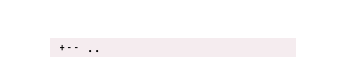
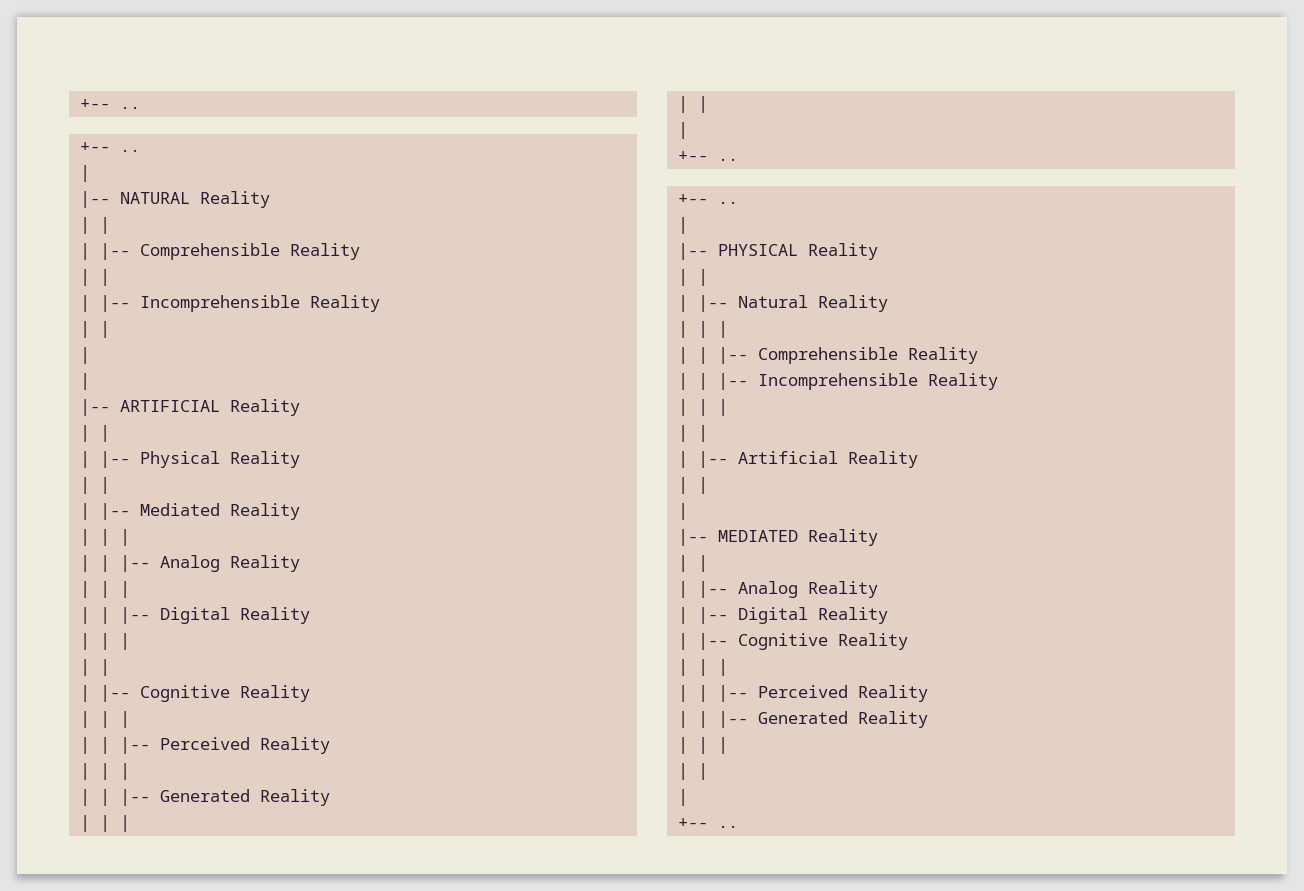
[59,44,102,53] +-- .. -> [79,99,140,109] [79,142,140,152] [79,165,90,182] [79,191,270,208] [79,217,110,234] [79,243,360,260] [79,269,110,286] [79,295,380,312] [79,321,110,338] [79,347,90,364] [79,373,90,390] [79,399,300,416] [79,425,110,442] [79,451,300,468] [79,477,110,494] [79,503,300,520] [79,529,130,546] [79,555,300,572] [79,581,130,598] [79,607,310,624] [79,633,130,650] [79,659,110,676] [79,685,310,702] [79,711,130,728] [79,737,330,754] [79,763,130,780] [79,789,330,806] [79,815,130,832] [677,96,708,113] [677,122,688,139] [677,151,738,161] [677,194,738,204] [677,217,688,234] [677,243,878,260] [677,269,708,286] [677,295,888,312] [677,321,728,338] [677,347,978,364] [677,373,998,390] [677,399,728,416] [677,425,708,442] [677,451,918,468] [677,477,708,494] [677,503,688,520] [677,529,878,546] [677,555,708,572] [677,581,878,598] [677,607,888,624] [677,633,908,650] [677,659,728,676] [677,685,928,702] [677,711,928,728] [677,737,728,754] [677,763,708,780] [677,789,688,806] [677,818,738,828] +-- .. // +-- .. // | // |-- NATURAL Reality // | | // | |-- Comprehensible Reality // | | // | |-- Incomprehensible Reality // | | // | // | // |-- ARTIFICIAL Reality // | | // | |-- Physical Reality // | | // | |-- Mediated Reality // | | | // | | |-- Analog Reality // | | | // | | |-- Digital Reality // | | | // | | // | |-- Cognitive Reality // | | | // | | |-- Perceived Reality // | | | // | | |-- Generated Reality // | | | // | | // | // +-- .. // +-- .. // | // |-- PHYSICAL Reality // | | // | |-- Natural Reality // | | | // | | |-- Comprehensible Reality // | | |-- Incomprehensible Reality // | | | // | | // | |-- Artificial Reality // | | // | // |-- MEDIATED Reality // | | // | |-- Analog Reality // | |-- Digital Reality // | |-- Cognitive Reality // | | | // | | |-- Perceived Reality // | | |-- Generated Reality // | | | // | | // | // +-- ..

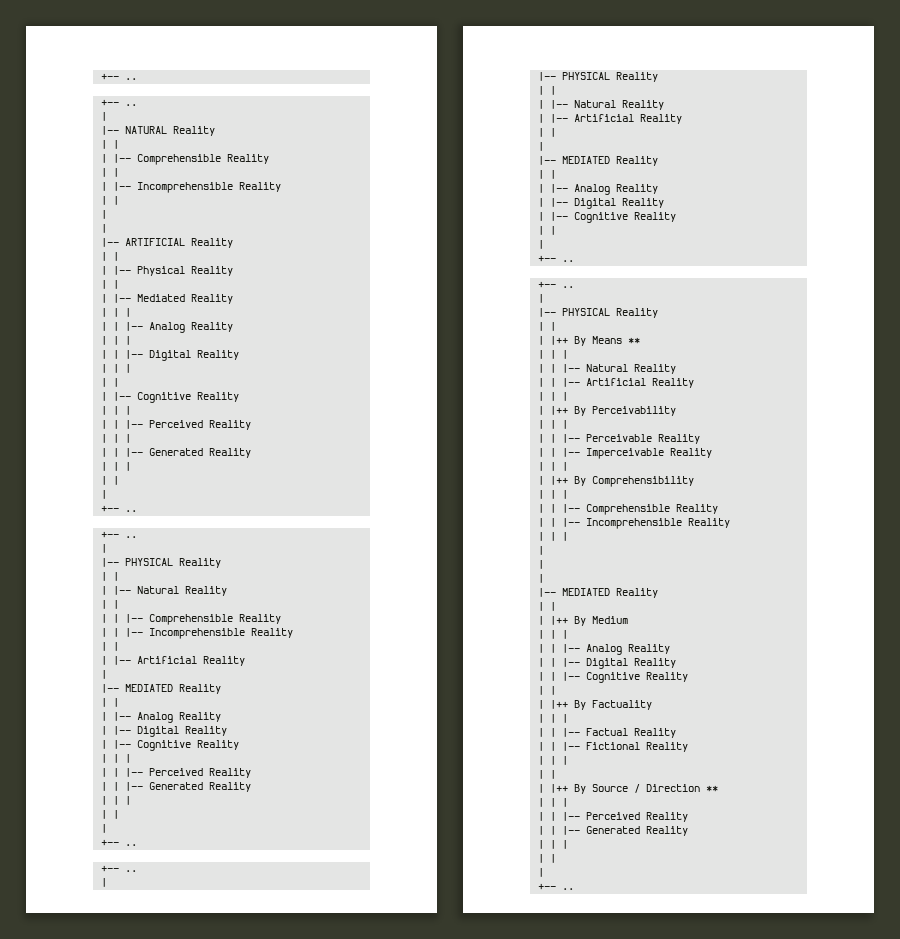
[717,321,728,338] | -> (119, 604) none
[677,399,728,416] // | | | -> (293, 633) none
[677,477,708,494] // | | -> (245, 661) none
(738, 826) none -> [100,865,137,872] [100,878,107,887] [537,72,658,82] [537,86,556,95] [537,100,664,110] [537,114,682,124] [537,128,556,137] [537,142,544,151] [537,156,658,166] [537,170,556,179] [537,184,658,195] [537,198,664,209] [537,212,676,223] [537,226,556,235] [537,240,544,249] [537,255,574,262] [537,281,574,288] [537,294,544,303] [537,308,658,318] [537,322,556,331] [537,336,640,346] [537,350,568,359] [537,364,676,374] [537,378,694,388] [537,392,568,401] [537,406,676,416] [537,420,568,429] [537,434,700,444] [537,448,712,459] [537,462,568,471] [537,476,694,487] [537,490,568,499] [537,504,718,515] [537,518,730,529] [537,532,568,541] [537,546,544,555] [537,560,544,569] [537,574,544,583] [537,588,658,598] [537,602,556,611] [537,616,628,626] [537,630,568,639] [537,644,670,655] [537,658,676,669] [537,672,688,683] [537,686,556,695] [537,700,652,710] [537,714,568,723] [537,728,676,738] [537,742,688,752] [537,756,568,765] [537,770,556,779] [537,784,718,794] [537,798,568,807] [537,812,688,822] [537,826,688,836] [537,840,568,849] [537,854,556,863] [537,868,544,877] [537,883,574,890] // +-- .. // | // |-- PHYSICAL Reality // | | // | |-- Natural Reality // | |-- Artificial Reality // | | // | // |-- MEDIATED Reality // | | // | |-- Analog Reality // | |-- Digital Reality // | |-- Cognitive Reality // | | // | // +-- .. // +-- .. // | // |-- PHYSICAL Reality // | | // | |++ By Means ** // | | | // | | |-- Natural Reality // | | |-- Artificial Reality // | | | // | |++ By Perceivability // | | | // | | |-- Perceivable Reality // | | |-- Imperceivable Reality // | | | // | |++ By Comprehensibility // | | | // | | |-- Comprehensible Reality // | | |-- Incomprehensible Reality // | | | // | // | // | // |-- MEDIATED Reality // | | // | |++ By Medium // | | | // | | |-- Analog Reality // | | |-- Digital Reality // | | |-- Cognitive Reality // | | // | |++ By Factuality // | | | // | | |-- Factual Reality // | | |-- Fictional Reality // | | | // | | // | |++ By Source / Direction ** // | | | // | | |-- Perceived Reality // | | |-- Generated Reality // | | | // | | // | // +-- ..

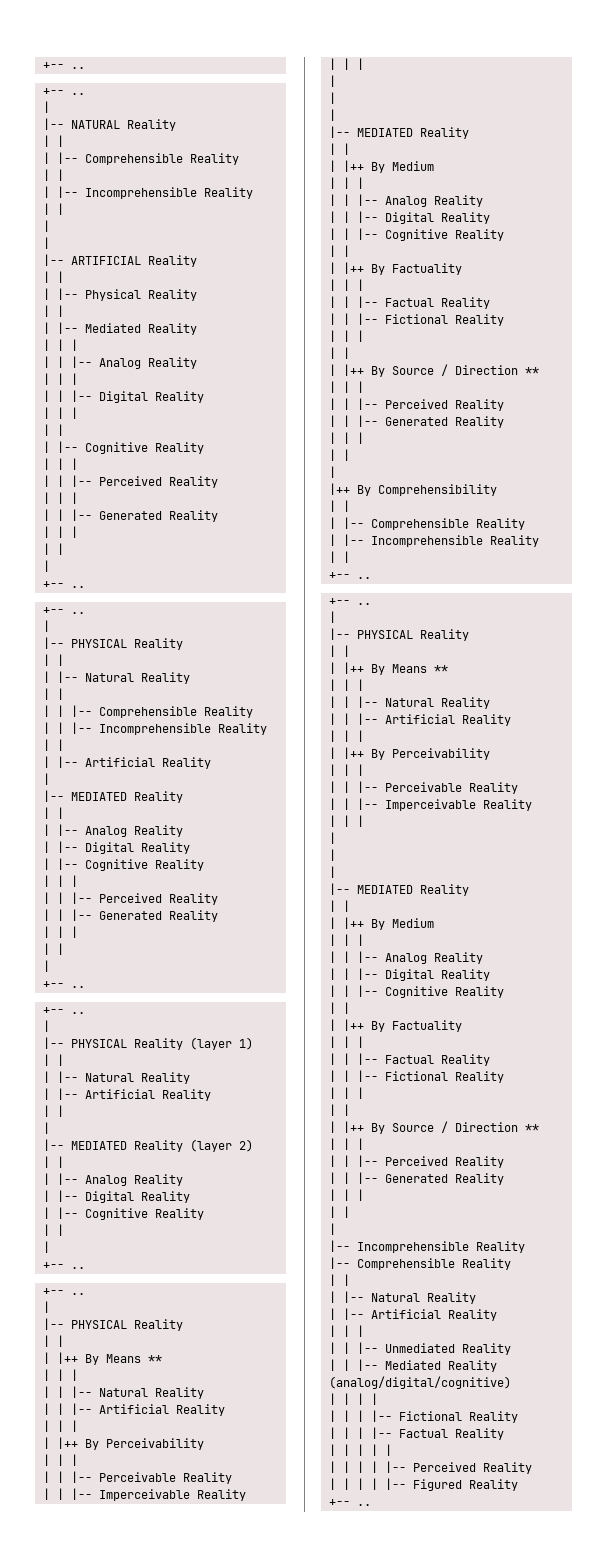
(658, 77) none -> [189,1037,253,1050] (layer 1)
(658, 161) none -> [189,1139,253,1152] (layer 2)
[537,476,694,487] [537,490,568,499] [537,504,718,515] [537,518,730,529] [537,532,568,541] // | |++ By Comprehensibility // | | | // | | |-- Comprehensible Reality // | | |-- Incomprehensible Reality // | | | -> (364, 64) none
(544, 872) none -> [328,483,497,496] [328,500,350,512] [328,517,525,530] [328,534,539,547] [328,551,350,563] [328,572,371,579] [328,598,371,605] [328,611,336,623] [328,628,469,641] [328,645,350,657] [328,662,448,675] [328,679,364,691] [328,696,490,709] [328,713,511,726] [328,730,364,742] [328,747,490,760] [328,764,364,776] [328,781,518,794] [328,798,532,811] [328,815,364,827] [328,832,336,844] [328,849,336,861] [328,866,336,878] [328,883,469,896] [328,900,350,912] [328,917,434,930] [328,934,364,946] [328,951,483,964] [328,968,490,981] [328,985,504,998] [328,1002,350,1014] [328,1019,462,1032] [328,1036,364,1048] [328,1053,490,1066] [328,1070,504,1083] [328,1087,364,1099] [328,1104,350,1116] [328,1121,539,1134] [328,1138,364,1150] [328,1155,504,1168] [328,1172,504,1185] [328,1189,364,1201] [328,1206,350,1218] [328,1223,336,1235] [328,1240,525,1253] [328,1257,511,1270] [328,1274,350,1286] [328,1291,476,1304] [328,1308,497,1321] [328,1325,364,1337] [328,1342,511,1355] [328,1359,497,1372] [328,1376,511,1389] [328,1393,378,1405] [328,1410,518,1423] [328,1427,504,1440] [328,1444,392,1456] [328,1461,532,1474] [328,1478,518,1491] // |++ By Comprehensibility // | | // | |-- Comprehensible Reality // | |-- Incomprehensible Reality // | | // +-- .. // +-- .. // | // |-- PHYSICAL Reality // | | // | |++ By Means ** // | | | // | | |-- Natural Reality // | | |-- Artificial Reality // | | | // | |++ By Perceivability // | | | // | | |-- Perceivable Reality // | | |-- Imperceivable Reality // | | | // | // | // | // |-- MEDIATED Reality // | | // | |++ By Medium // | | | // | | |-- Analog Reality // | | |-- Digital Reality // | | |-- Cognitive Reality // | | // | |++ By Factuality // | | | // | | |-- Factual Reality // | | |-- Fictional Reality // | | | // | | // | |++ By Source / Direction ** // | | | // | | |-- Perceived Reality // | | |-- Generated Reality // | | | // | | // | // |-- Incomprehensible Reality // |-- Comprehensible Reality // | | // | |-- Natural Reality // | |-- Artificial Reality // | | | // | | |-- Unmediated Reality // | | |-- Mediated Reality (analog/digital/cognitive) // | | | | // | | | |-- Fictional Reality // | | | |-- Factual Reality // | | | | | // | | | | |-- Perceived Reality // | | | | |-- Figured Reality

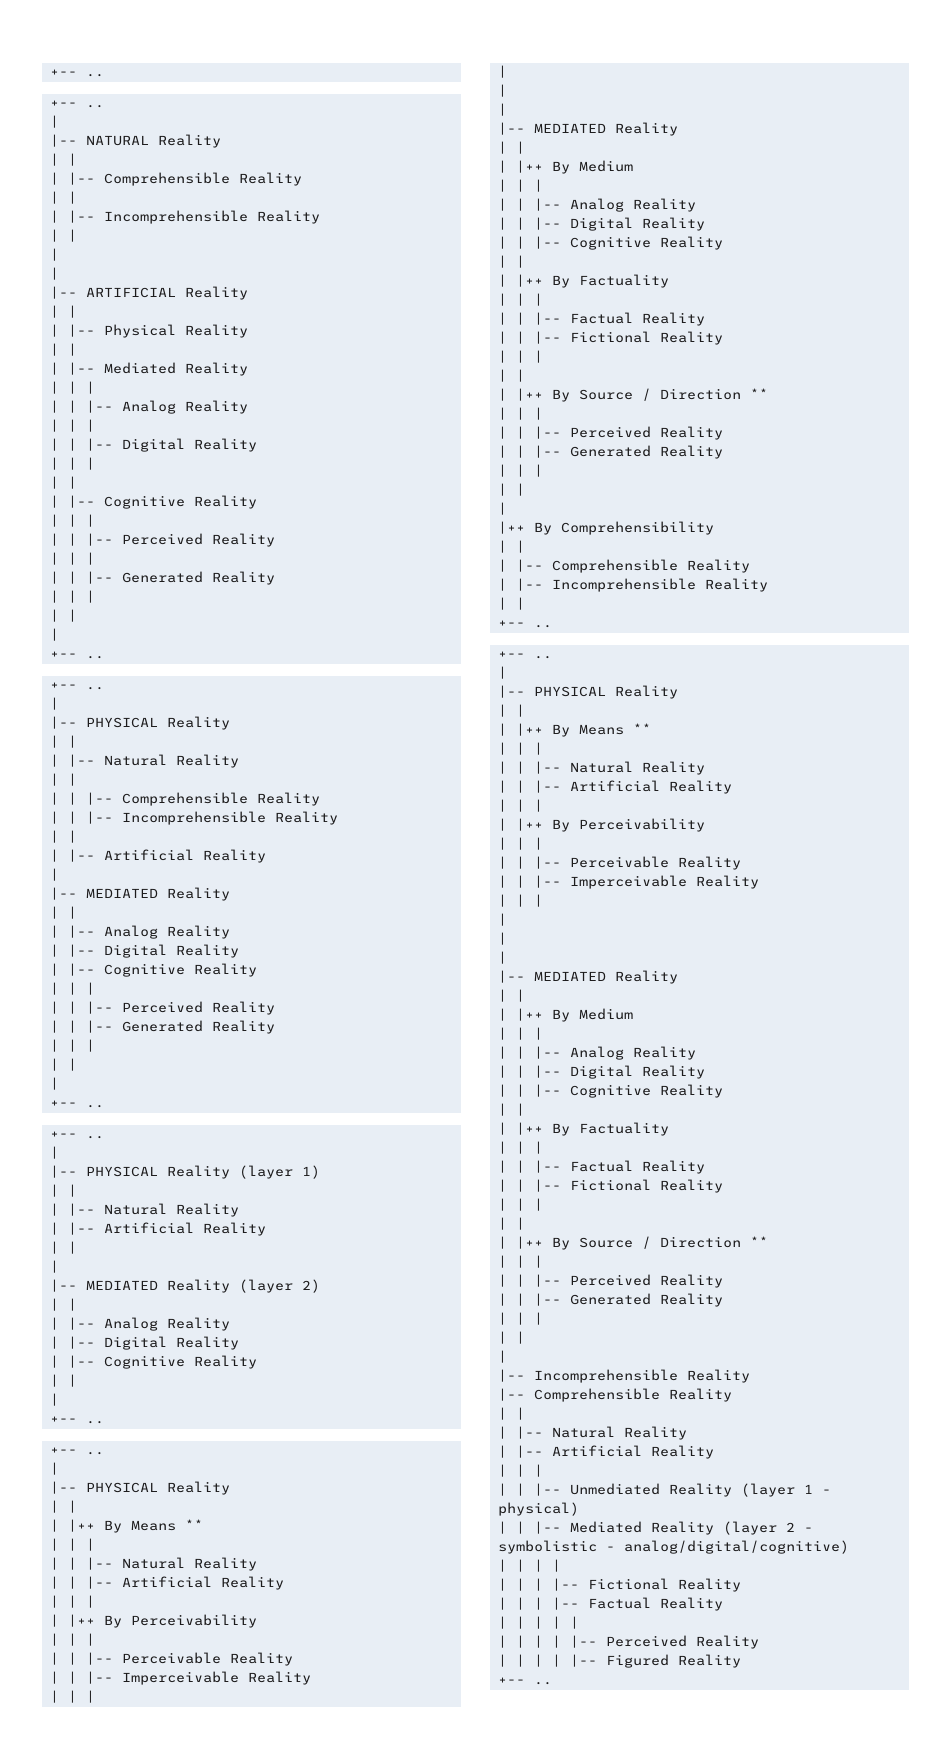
(511, 1349) none -> [740,1483,831,1497] [497,1502,579,1516] (layer 1 - physical)
[328,1376,511,1389] (analog/digital/cognitive) -> [722,1521,813,1535] [497,1540,849,1554] (layer 2 - symbolistic - analog/digital/cognitive)

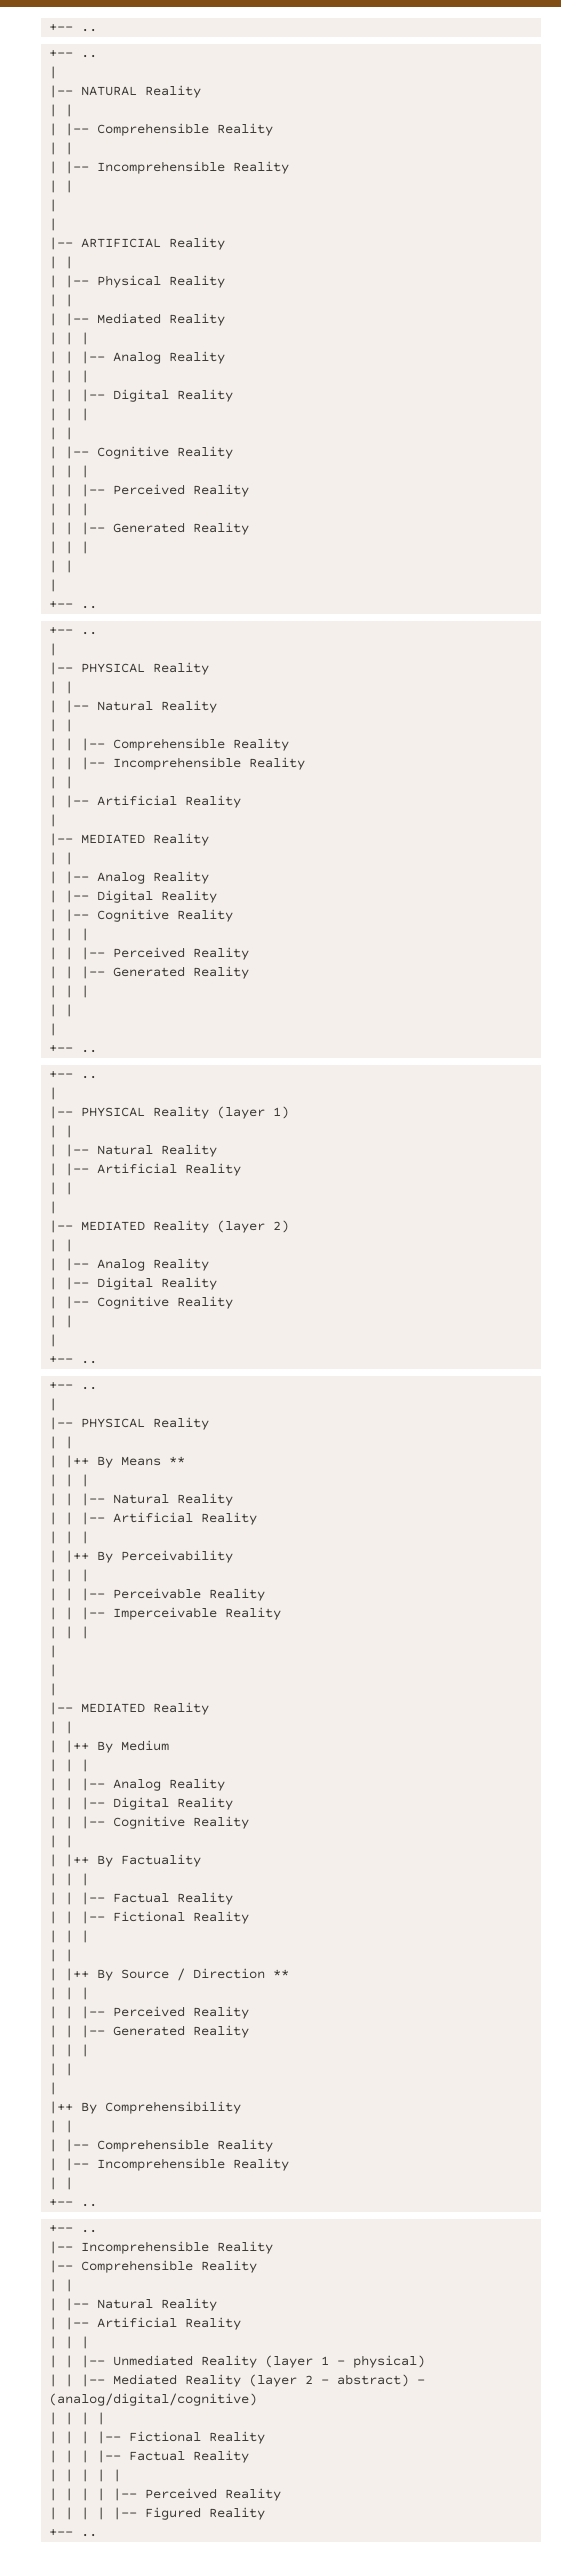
[497,666,507,679] [497,685,678,699] [497,704,525,717] [497,723,651,737] [497,742,543,755] [497,761,705,775] [497,780,732,794] [497,799,543,812] [497,818,705,832] [497,837,543,850] [497,856,741,870] [497,875,759,889] [497,894,543,907] [497,913,507,926] [497,932,507,945] [497,951,507,964] [497,970,678,984] [497,989,525,1002] [497,1008,633,1022] [497,1027,543,1040] [497,1046,696,1060] [497,1065,705,1079] [497,1084,723,1098] [497,1103,525,1116] [497,1122,669,1136] [497,1141,543,1154] [497,1160,705,1174] [497,1179,723,1193] [497,1198,543,1211] [497,1217,525,1230] [497,1236,768,1250] [497,1255,543,1268] [497,1274,723,1288] [497,1293,723,1307] [497,1312,543,1325] [497,1331,525,1344] [497,1350,507,1363] // | // |-- PHYSICAL Reality // | | // | |++ By Means ** // | | | // | | |-- Natural Reality // | | |-- Artificial Reality // | | | // | |++ By Perceivability // | | | // | | |-- Perceivable Reality // | | |-- Imperceivable Reality // | | | // | // | // | // |-- MEDIATED Reality // | | // | |++ By Medium // | | | // | | |-- Analog Reality // | | |-- Digital Reality // | | |-- Cognitive Reality // | | // | |++ By Factuality // | | | // | | |-- Factual Reality // | | |-- Fictional Reality // | | | // | | // | |++ By Source / Direction ** // | | | // | | |-- Perceived Reality // | | |-- Generated Reality // | | | // | | // | -> (97, 2231) none
[497,1540,849,1554] symbolistic - analog/digital/cognitive) -> [336,2374,425,2387] [48,2393,257,2406] abstract) - (analog/digital/cognitive)

